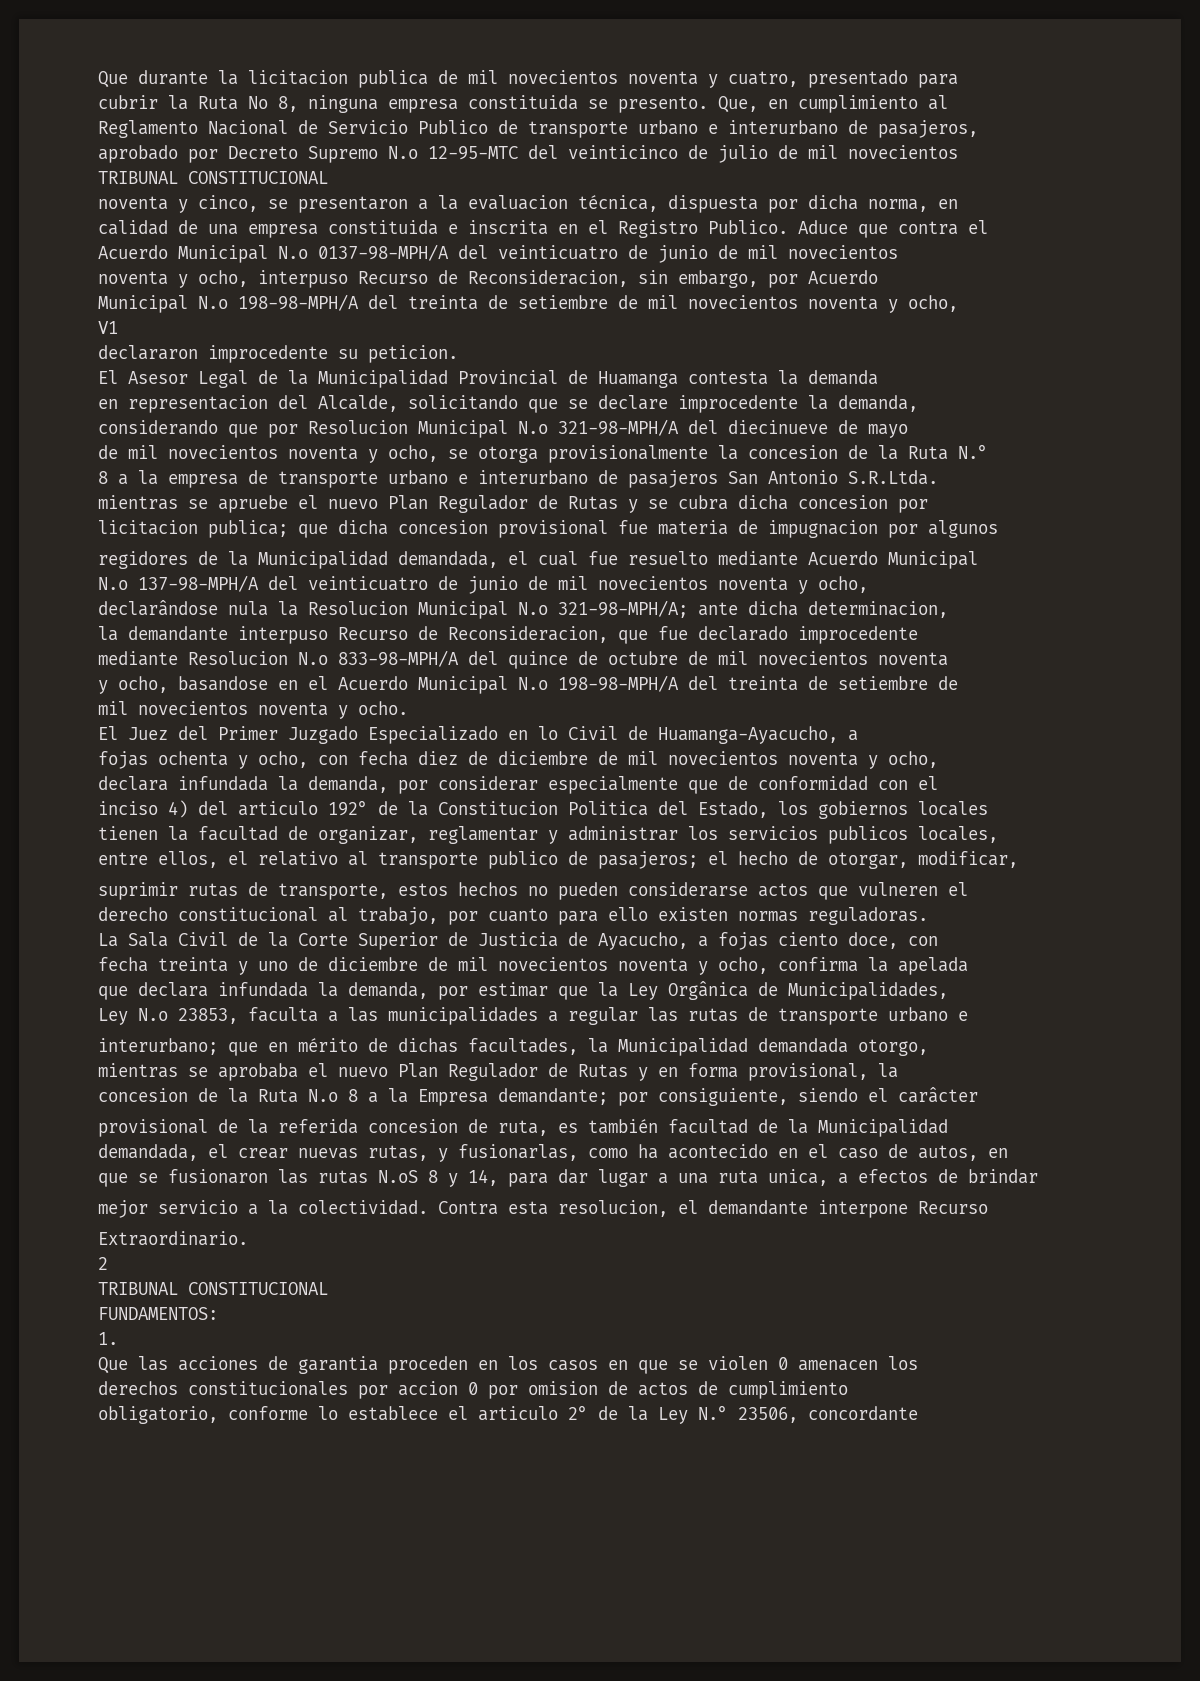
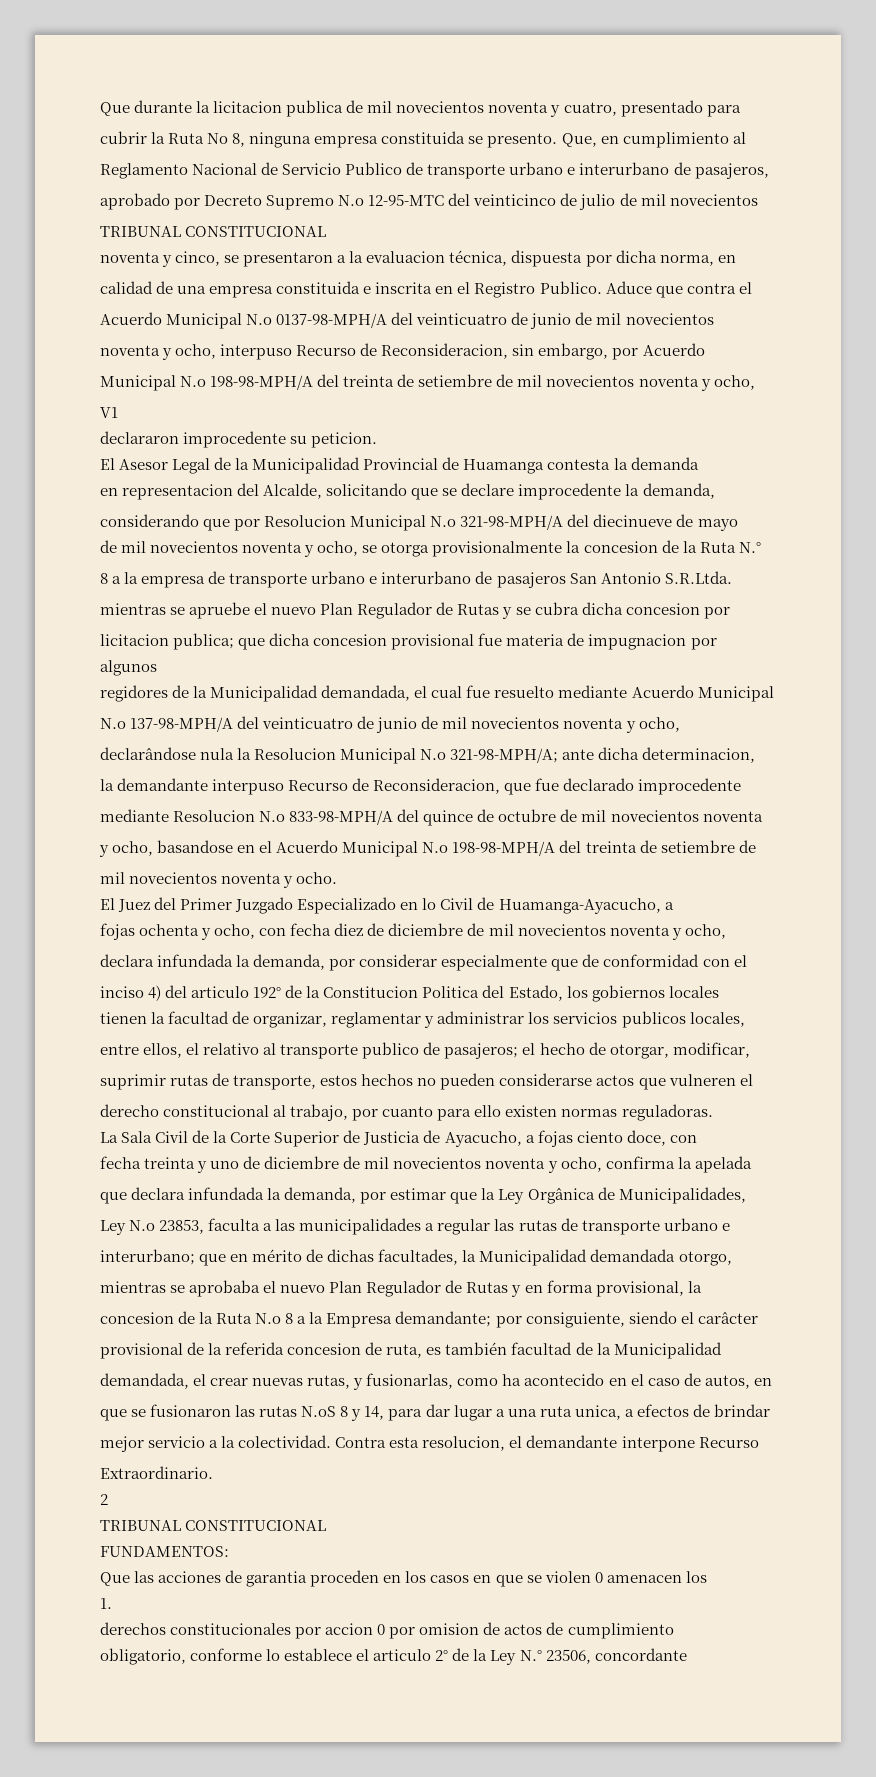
[98,1332,118,1345] // 1. -> (229, 1551) none
(918, 1363) none -> [100,1598,112,1609] // 1.

